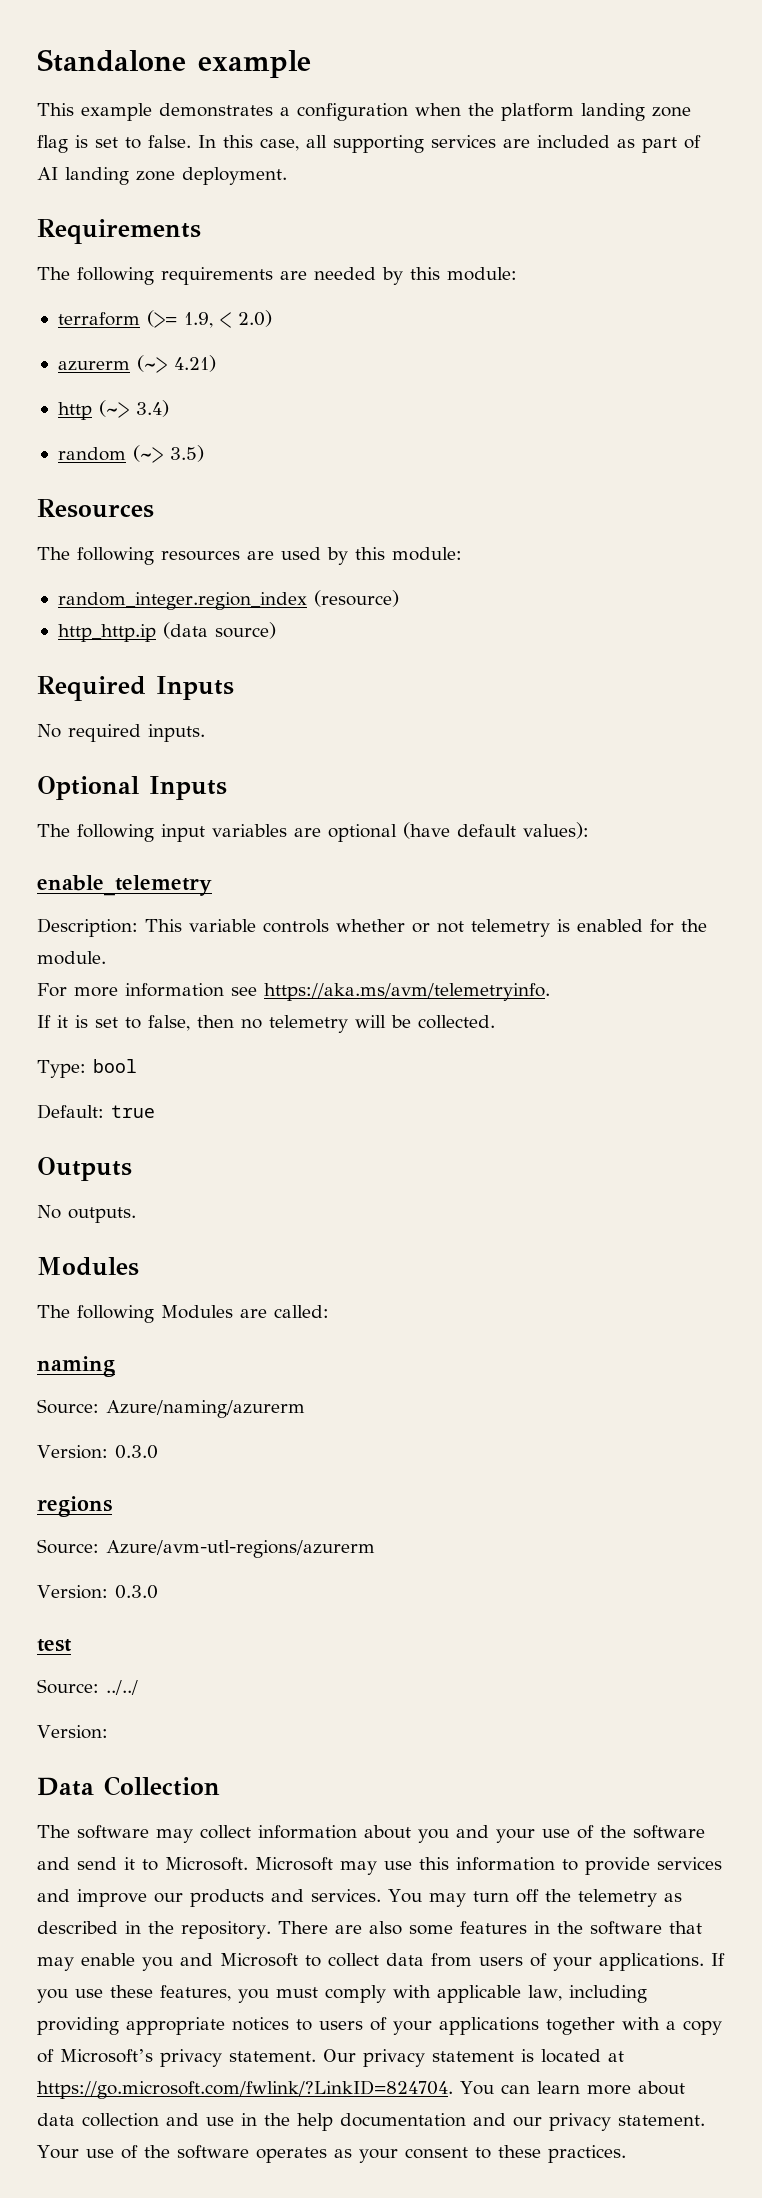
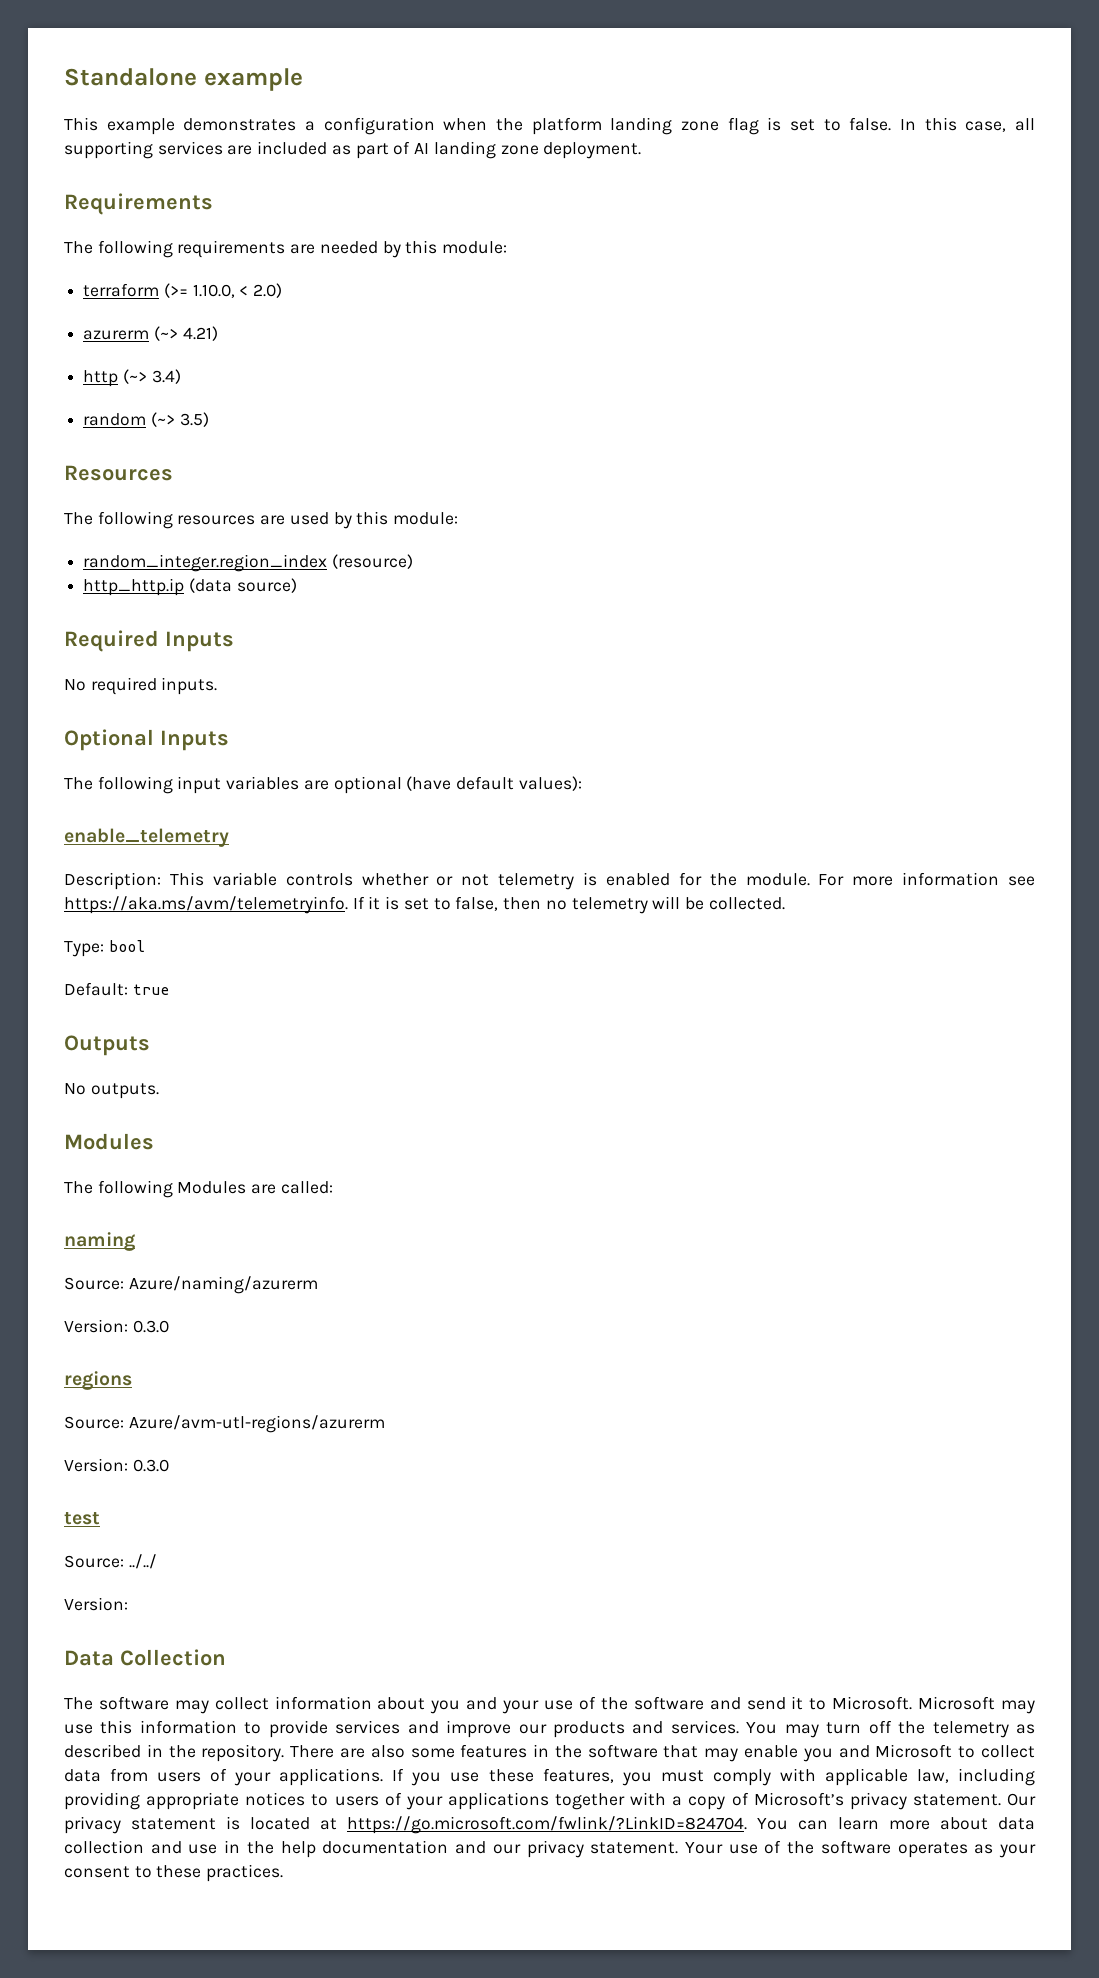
[183,312,213,328] 1.9, -> [192,284,235,298] 1.10.0,
(106, 958) // -> (810, 879) none
(550, 992) // -> (348, 905) none

